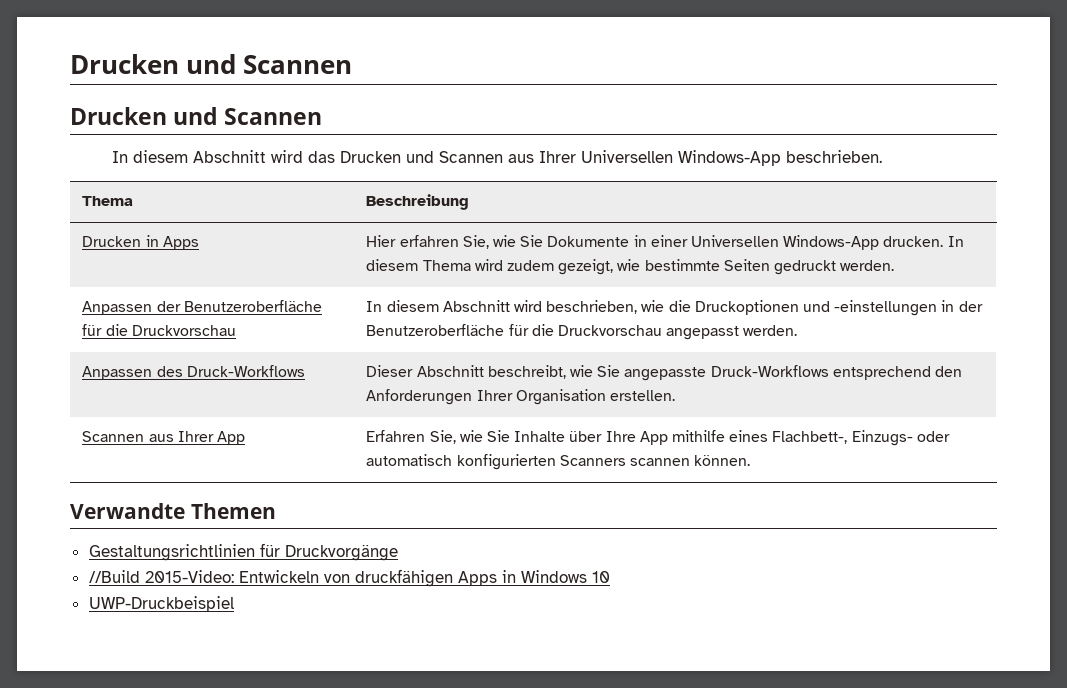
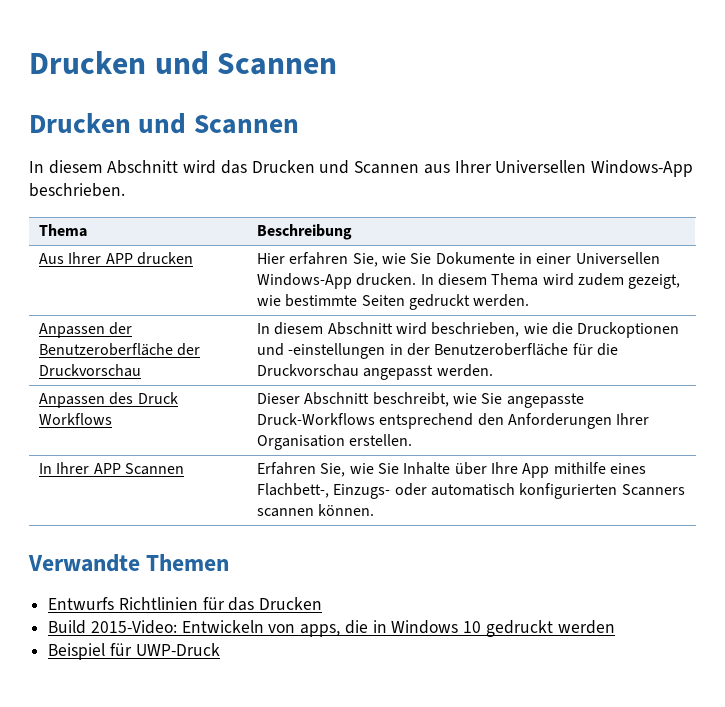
[82,235,199,250] Drucken in Apps -> [38,252,193,265] Aus Ihrer APP drucken
[82,324,128,336] für die -> [177,343,201,356] der
[186,365,305,377] Druck-Workflows -> [137,392,178,404] [38,413,112,425] Druck Workflows
[82,431,246,445] Scannen aus Ihrer App -> [38,462,184,475] In Ihrer APP Scannen
[88,543,398,561] [88,570,140,583] Gestaltungsrichtlinien für Druckvorgänge // //Build -> [48,597,323,611] [48,620,87,634] Entwurfs Richtlinien für das Drucken // Build
[354,569,497,587] druckfähigen Apps -> [300,620,368,637] apps, die
[88,596,234,612] // UWP-Druckbeispiel -> [485,620,615,637] [48,643,220,660] gedruckt werden // Beispiel für UWP-Druck

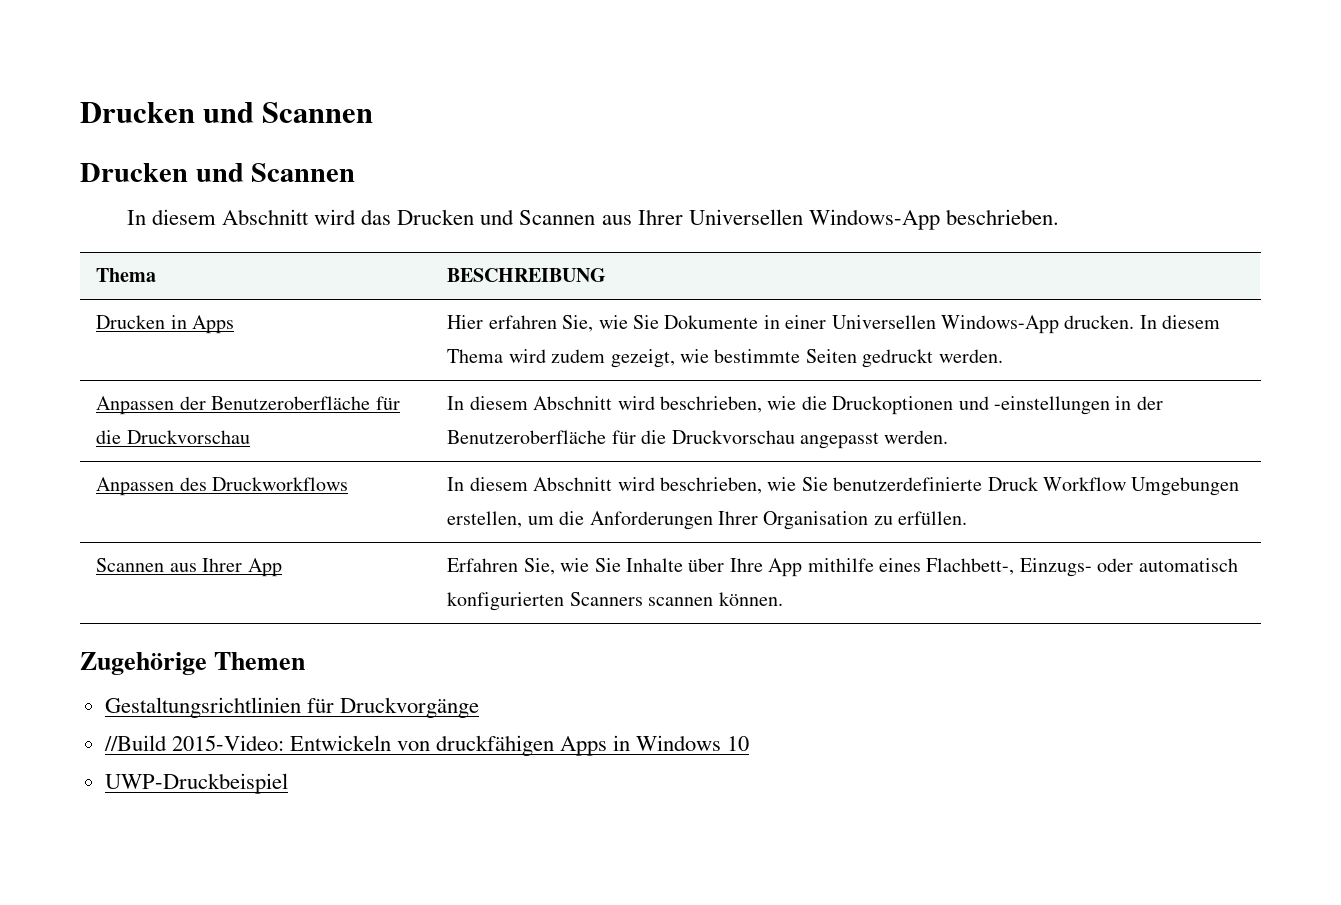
[256,224,352,240] [38,252,193,265] Beschreibung // Aus Ihrer APP drucken -> [447,268,607,282] [96,315,235,334] BESCHREIBUNG // Drucken in Apps
[177,343,201,356] der -> [375,396,400,410] [96,430,122,444] für die
[137,392,178,404] [38,413,112,425] [256,392,584,408] [256,413,650,429] [256,434,413,450] [38,462,184,475] Druck Workflows | Dieser Abschnitt beschreibt, wie Sie angepasste Druck-Workflows entsprechend den Anforderungen Ihrer Organisation erstellen. // In Ihrer APP Scannen -> [212,477,349,491] [447,477,1240,496] [447,511,968,530] [96,558,282,577] Druckworkflows | In diesem Abschnitt wird beschrieben, wie Sie benutzerdefinierte Druck Workflow Umgebungen erstellen, um die Anforderungen Ihrer Organisation zu erfüllen. // Scannen aus Ihrer App
[28,554,140,572] Verwandte -> [80,652,207,675] Zugehörige
[48,597,323,611] [48,620,87,634] Entwurfs Richtlinien für das Drucken // Build -> [104,697,479,718] [103,735,167,751] Gestaltungsrichtlinien für Druckvorgänge // //Build
[300,620,368,637] apps, die -> [436,735,608,756] druckfähigen Apps
[485,620,615,637] [48,643,220,660] gedruckt werden // Beispiel für UWP-Druck -> [104,773,288,794] // UWP-Druckbeispiel

